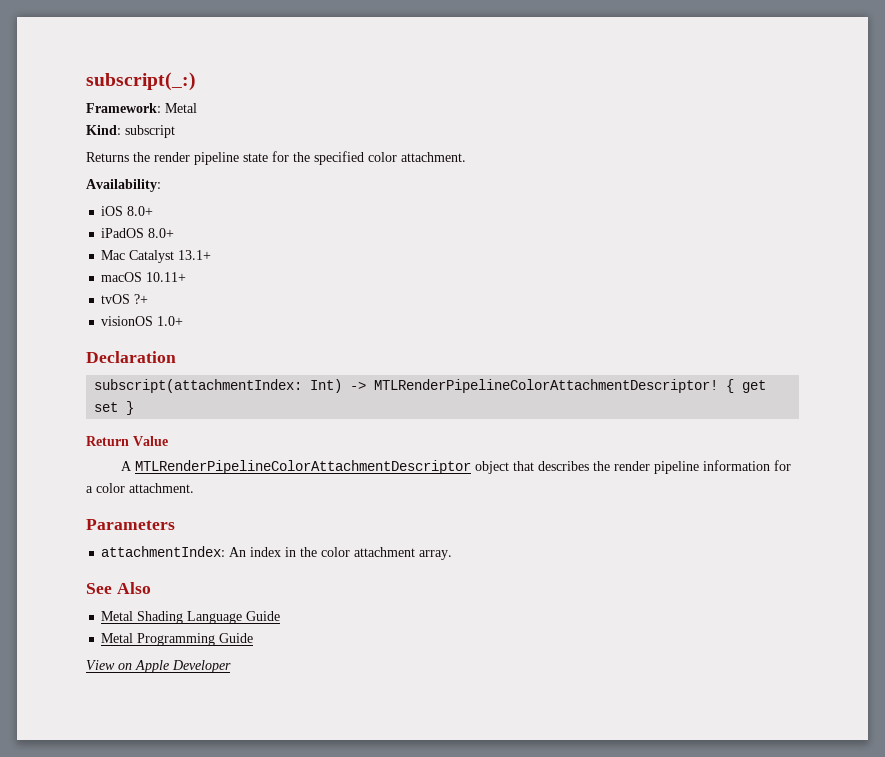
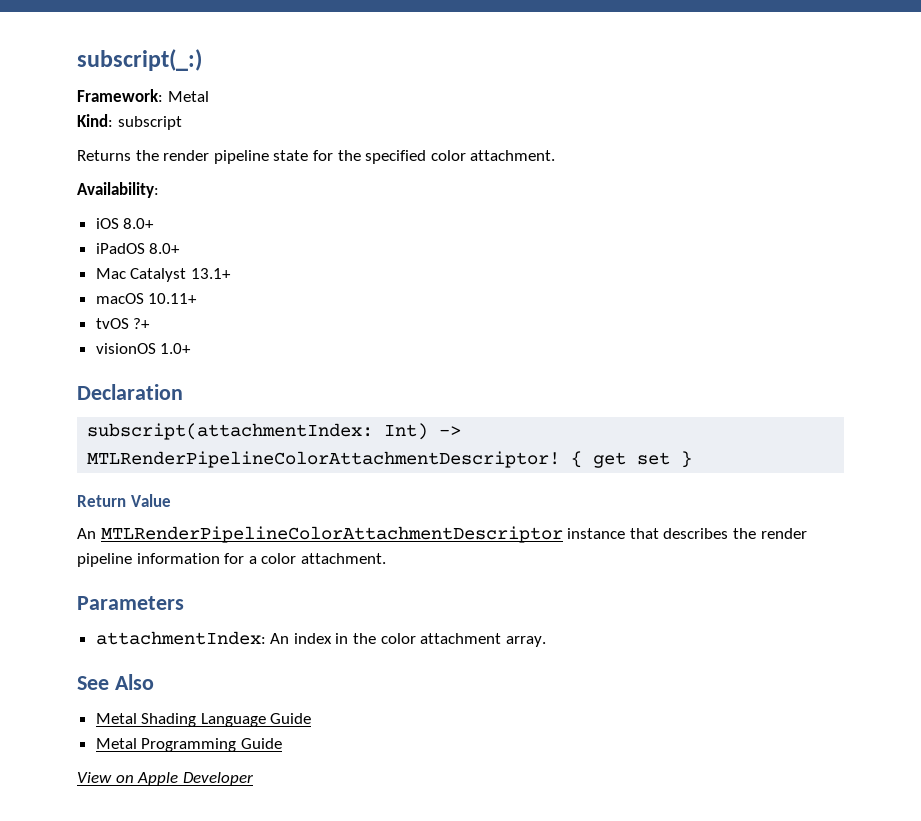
[120,460,509,474] A MTLRenderPipelineColorAttachmentDescriptor object -> [77,526,626,543] An MTLRenderPipelineColorAttachmentDescriptor instance

